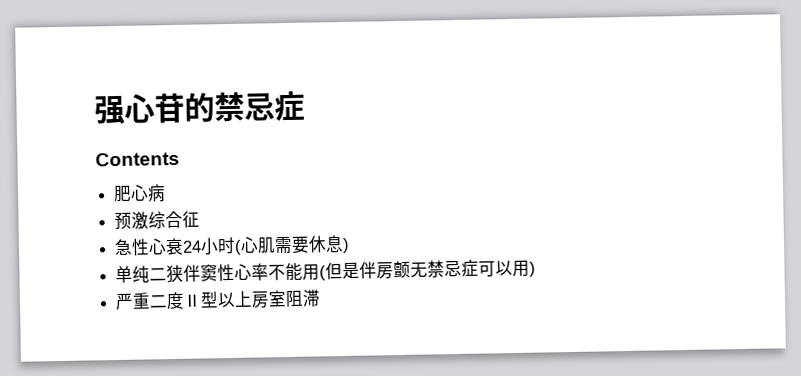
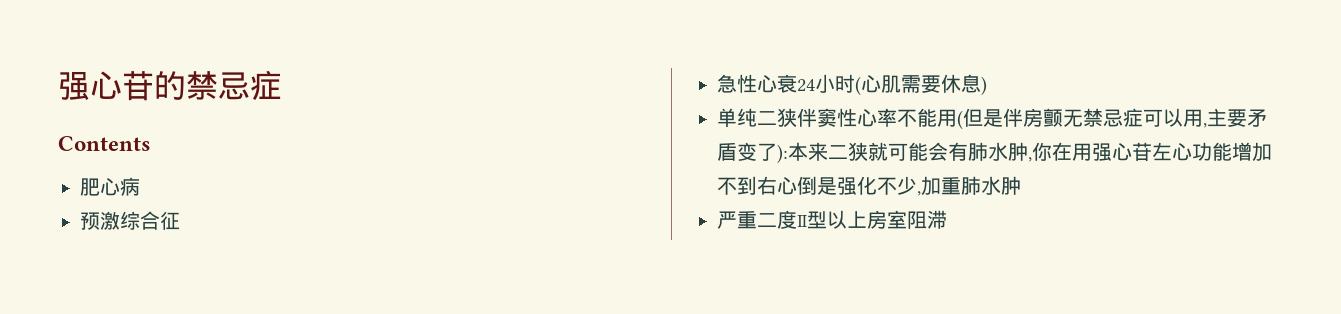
[529,261,537,277] ) -> [1203,108,1267,128] [717,142,1272,164] [717,176,1021,196] ,主要矛盾变了):本来二狭就可能会有肺水肿,你在用强心苷左心功能增加不到右心倒是强化不少,加重肺水肿

